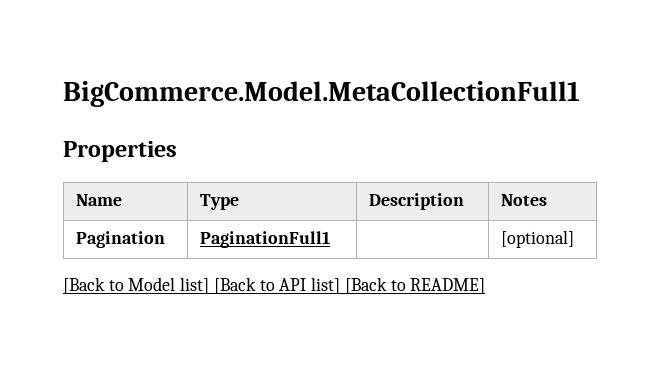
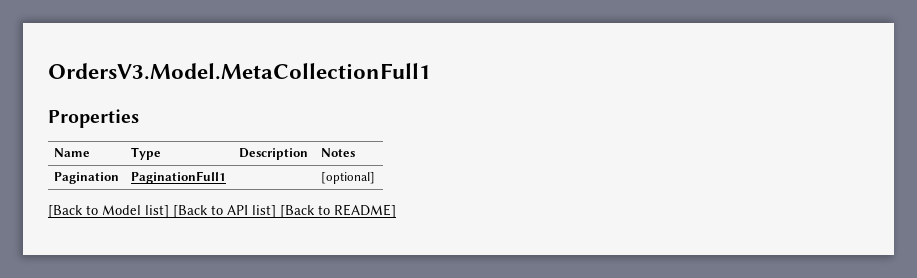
[63,81,580,107] BigCommerce.Model.MetaCollectionFull1 -> [48,63,431,80] OrdersV3.Model.MetaCollectionFull1

